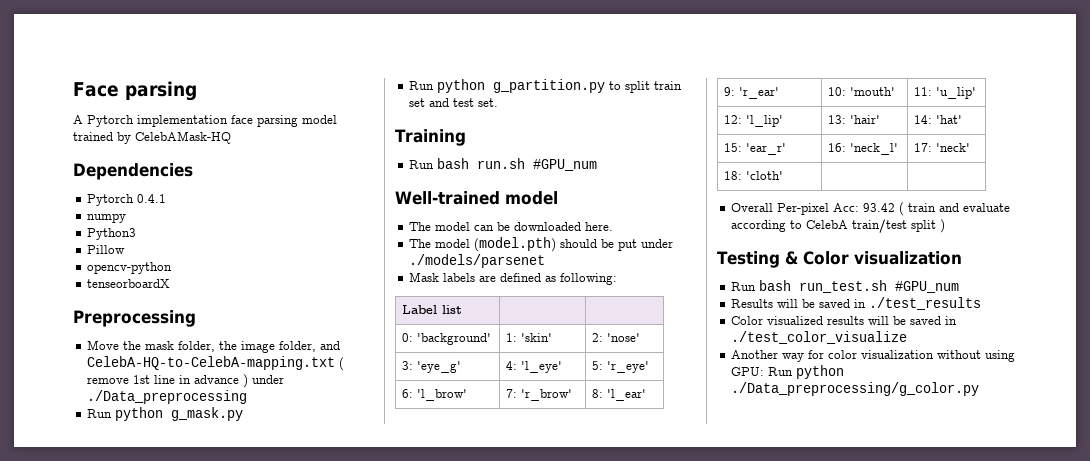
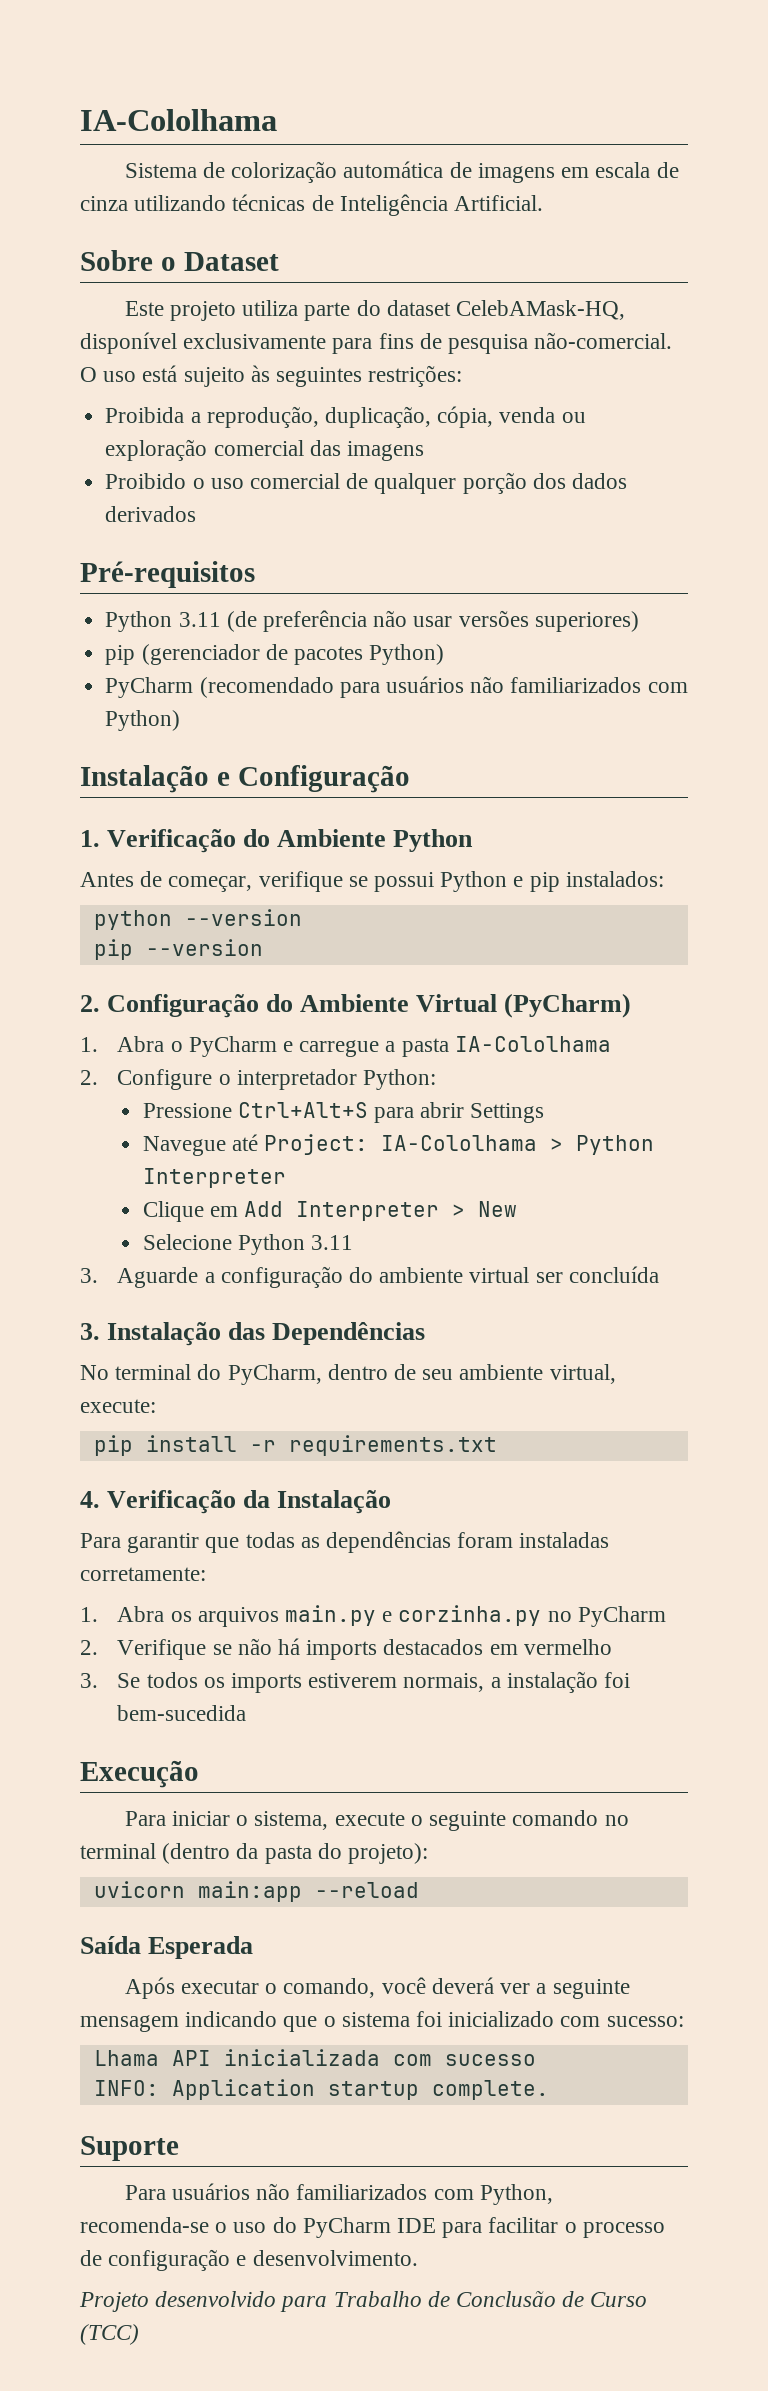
[73,81,197,101] [73,115,337,127] [73,131,231,144] [73,163,193,180] [87,194,167,206] [87,213,127,223] [87,228,137,240] [87,245,126,254] [87,262,173,274] [87,279,171,288] [73,310,196,327] [87,340,341,353] [87,356,345,371] [87,374,285,388] [87,390,248,404] [87,407,244,421] [409,79,683,93] [409,98,499,107] [395,129,466,146] [409,158,598,171] [395,191,558,205] [409,222,614,231] [409,237,674,252] [409,254,546,268] [409,272,618,285] [402,305,463,314] [402,333,492,345] [506,333,553,342] [592,333,641,342] [402,361,462,373] [506,361,563,373] [592,361,650,373] [402,389,468,401] [506,389,573,401] [592,389,647,401] [724,87,780,99] [828,87,896,96] [914,87,977,99] [724,115,784,127] [828,115,881,124] [914,115,963,124] [724,143,787,155] [828,143,899,155] [914,143,971,152] [724,171,784,180] [731,202,1011,216] [731,219,946,233] [717,251,962,268] [731,280,960,293] [731,297,982,310] [731,316,958,325] [731,331,908,344] [731,350,1016,362] [731,365,845,379] [731,382,980,396] Face parsing // A Pytorch implementation face parsing model trained by CelebAMask-HQ // Dependencies // Pytorch 0.4.1 // numpy // Python3 // Pillow // opencv-python // tenseorboardX // Preprocessing // Move the mask folder, the image folder, and CelebA-HQ-to-CelebA-mapping.txt ( remove 1st line in advance ) under ./Data_preprocessing // Run python g_mask.py // Run python g_partition.py to split train set and test set. // Training // Run bash run.sh #GPU_num // Well-trained model // The model can be downloaded here. // The model (model.pth) should be put under ./models/parsenet // Mask labels are defined as following: // Label list | | // 0: 'background' | 1: 'skin' | 2: 'nose' // 3: 'eye_g' | 4: 'l_eye' | 5: 'r_eye' // 6: 'l_brow' | 7: 'r_brow' | 8: 'l_ear' // 9: 'r_ear' | 10: 'mouth' | 11: 'u_lip' // 12: 'l_lip' | 13: 'hair' | 14: 'hat' // 15: 'ear_r' | 16: 'neck_l' | 17: 'neck' // 18: 'cloth' | | // Overall Per-pixel Acc: 93.42 ( train and evaluate according to CelebA train/test split ) // Testing & Color visualization // Run bash run_test.sh #GPU_num // Results will be saved in ./test_results // Color visualized results will be saved in ./test_color_visualize // Another way for color visualization without using GPU: Run python ./Data_preprocessing/g_color.py -> [80,109,277,131] [124,161,679,183] [80,194,544,216] [80,250,279,271] [124,300,626,321] [80,332,673,354] [80,365,463,387] [105,406,586,428] [105,439,424,461] [105,472,627,494] [105,506,197,522] [80,561,255,588] [105,610,639,632] [105,644,445,665] [105,676,688,698] [105,710,181,731] [80,765,410,793] [80,829,474,853] [80,871,664,892] [93,909,302,930] [93,939,263,960] [80,993,632,1018] [80,1036,611,1057] [80,1069,436,1090] [142,1102,545,1123] [142,1134,655,1156] [142,1168,286,1188] [142,1201,518,1222] [142,1234,354,1255] [80,1266,659,1288] [80,1322,426,1346] [80,1364,616,1385] [80,1399,156,1413] [93,1435,497,1456] [80,1490,392,1514] [80,1531,610,1553] [80,1567,206,1581] [80,1605,666,1627] [80,1638,612,1660] [80,1671,631,1693] [117,1705,247,1721] [80,1760,199,1788] [124,1810,629,1831] [80,1843,429,1864] [93,1881,419,1902] [80,1936,254,1959] [124,1977,630,1999] [80,2011,684,2032] [93,2049,536,2066] [93,2079,549,2100] [80,2136,179,2161] [124,2183,553,2205] [80,2217,665,2238] [80,2249,418,2271] [79,2291,648,2312] [80,2324,139,2345] IA-Cololhama // Sistema de colorização automática de imagens em escala de cinza utilizando técnicas de Inteligência Artificial. // Sobre o Dataset // Este projeto utiliza parte do dataset CelebAMask-HQ, disponível exclusivamente para fins de pesquisa não-comercial. O uso está sujeito às seguintes restrições: // Proibida a reprodução, duplicação, cópia, venda ou exploração comercial das imagens // Proibido o uso comercial de qualquer porção dos dados derivados // Pré-requisitos // Python 3.11 (de preferência não usar versões superiores) // pip (gerenciador de pacotes Python) // PyCharm (recomendado para usuários não familiarizados com Python) // Instalação e Configuração // 1. Verificação do Ambiente Python // Antes de começar, verifique se possui Python e pip instalados: // python --version // pip --version // 2. Configuração do Ambiente Virtual (PyCharm) // 1. Abra o PyCharm e carregue a pasta IA-Cololhama // 2. Configure o interpretador Python: // Pressione Ctrl+Alt+S para abrir Settings // Navegue até Project: IA-Cololhama > Python Interpreter // Clique em Add Interpreter > New // Selecione Python 3.11 // 3. Aguarde a configuração do ambiente virtual ser concluída // 3. Instalação das Dependências // No terminal do PyCharm, dentro de seu ambiente virtual, execute: // pip install -r requirements.txt // 4. Verificação da Instalação // Para garantir que todas as dependências foram instaladas corretamente: // 1. Abra os arquivos main.py e corzinha.py no PyCharm // 2. Verifique se não há imports destacados em vermelho // 3. Se todos os imports estiverem normais, a instalação foi bem-sucedida // Execução // Para iniciar o sistema, execute o seguinte comando no terminal (dentro da pasta do projeto): // uvicorn main:app --reload // Saída Esperada // Após executar o comando, você deverá ver a seguinte mensagem indicando que o sistema foi inicializado com sucesso: // Lhama API inicializada com sucesso // INFO: Application startup complete. // Suporte // Para usuários não familiarizados com Python, recomenda-se o uso do PyCharm IDE para facilitar o processo de configuração e desenvolvimento. // Projeto desenvolvido para Trabalho de Conclusão de Curso (TCC)

